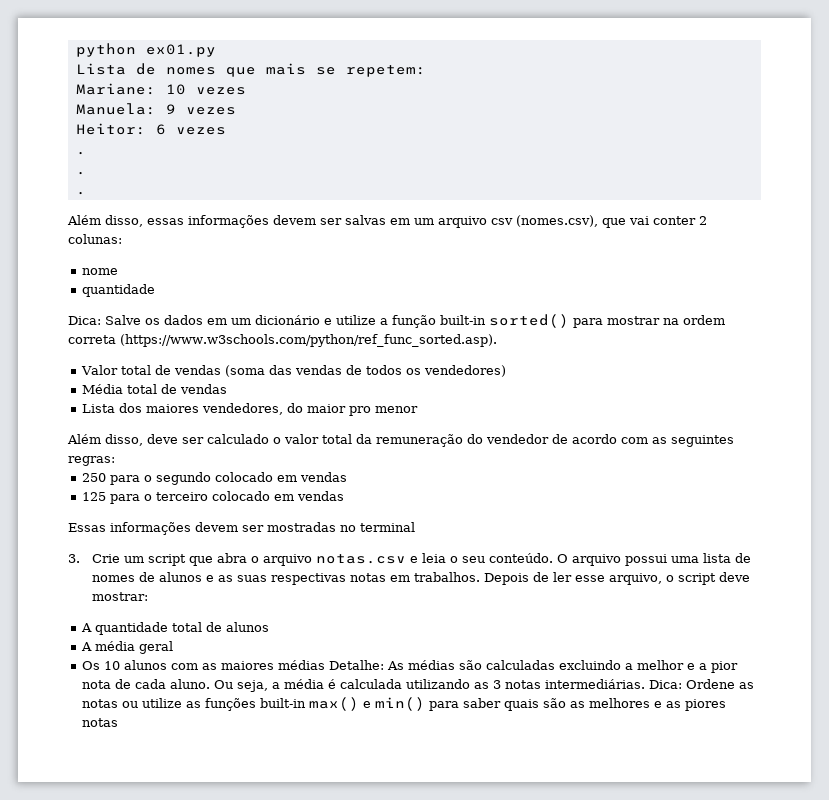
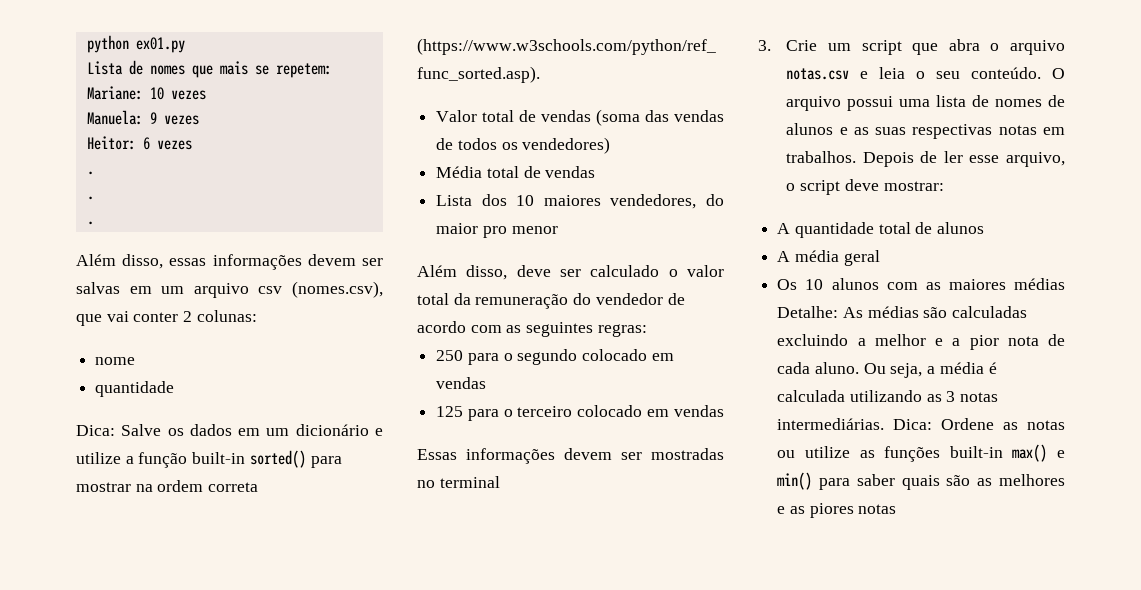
(143, 408) none -> [516,195,535,206] 10

